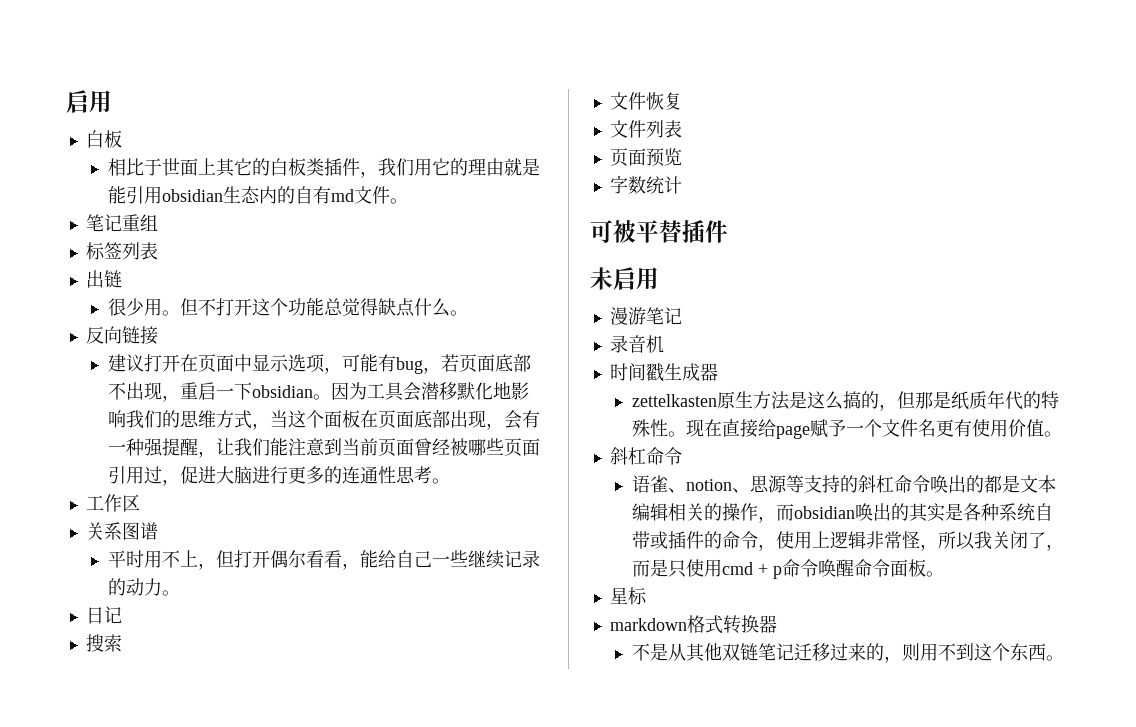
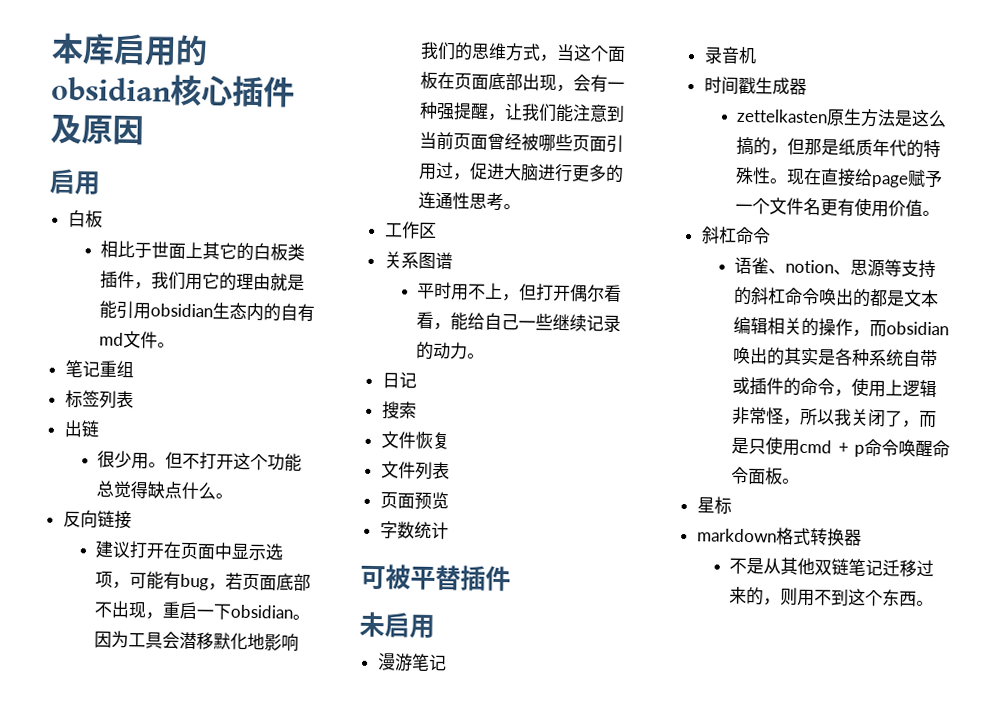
(66, 101) none -> [51,32,208,67] [51,74,295,108] [50,113,144,146] 本库启用的obsidian核心插件及原因 //

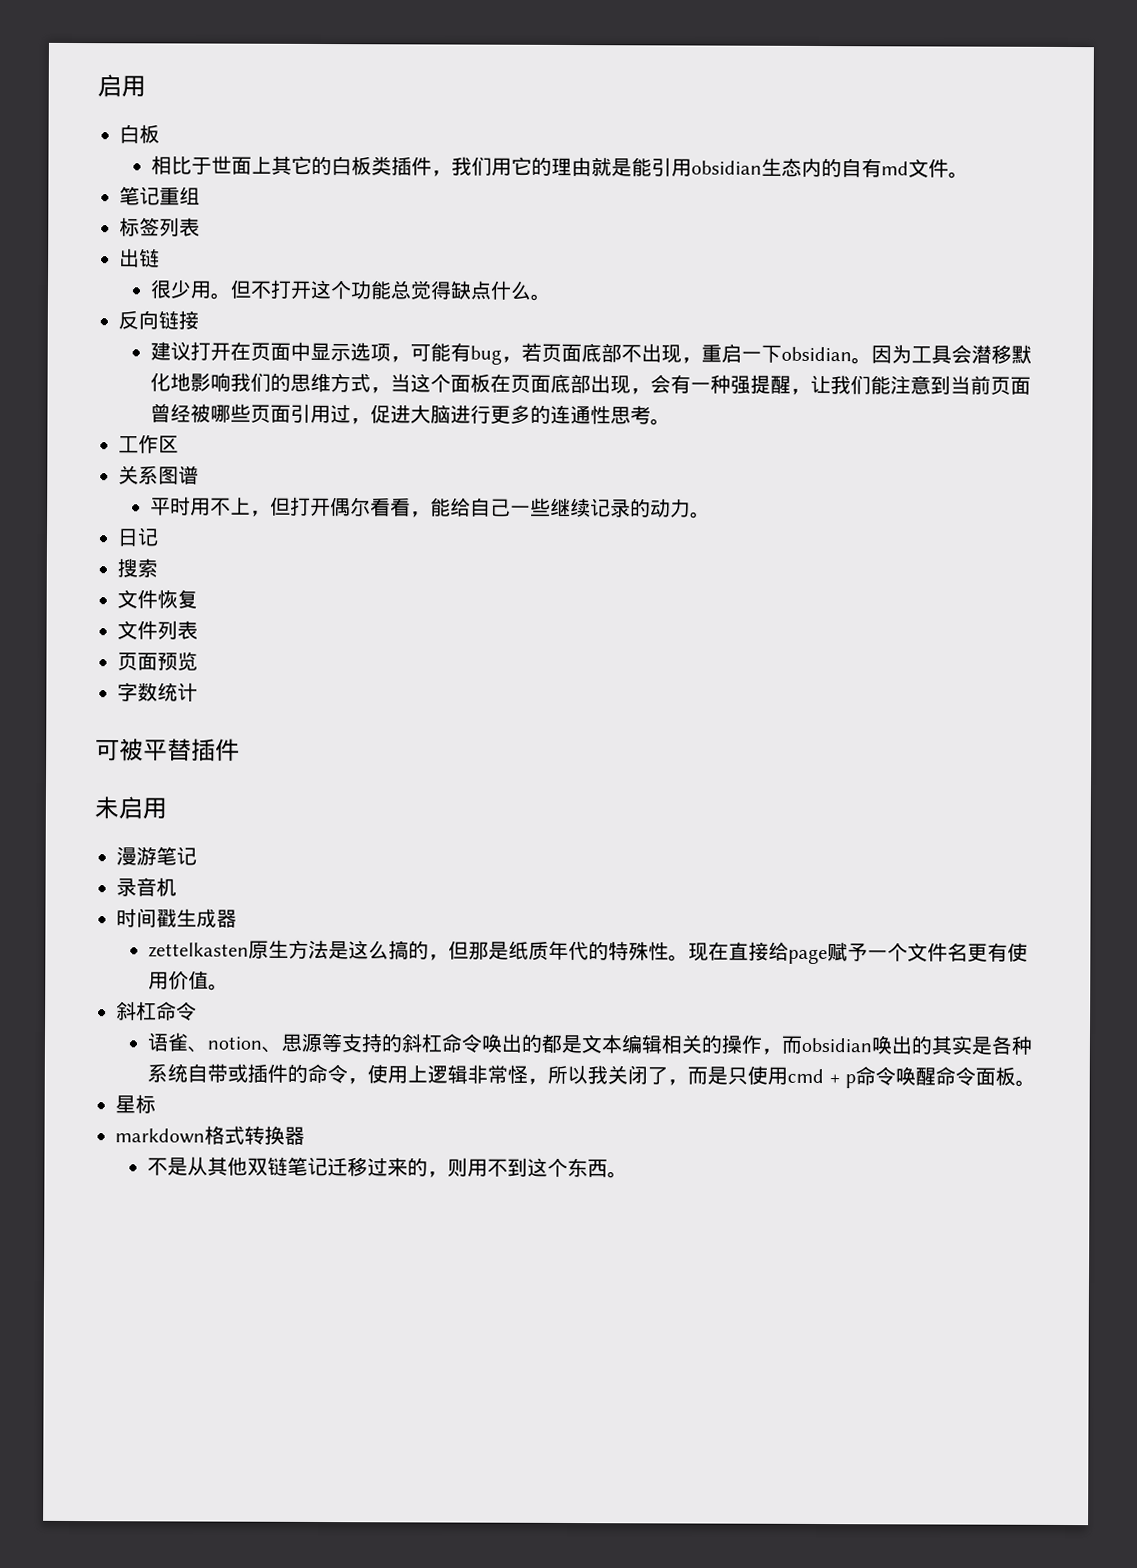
[51,32,208,67] [51,74,295,108] [50,113,144,146] 本库启用的obsidian核心插件及原因 // -> (97, 86) none

